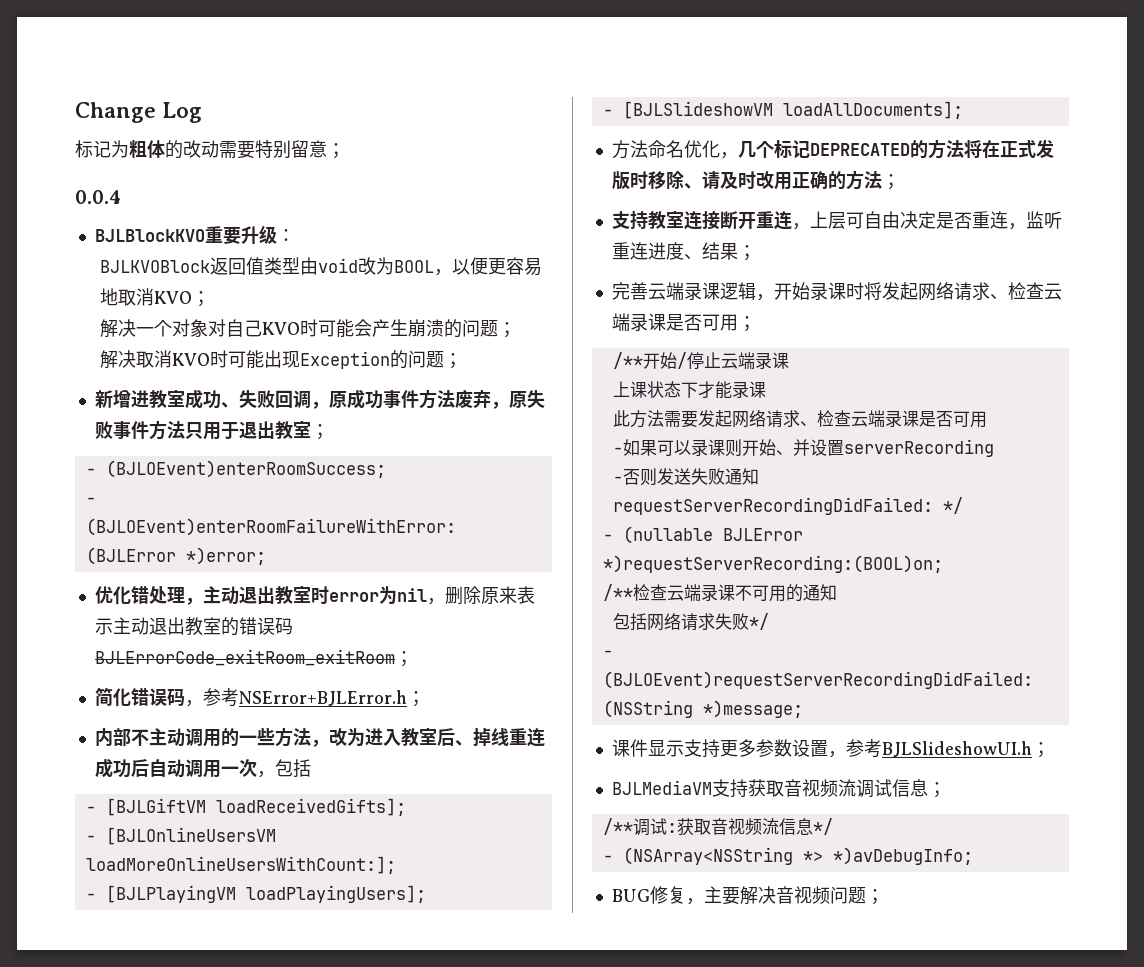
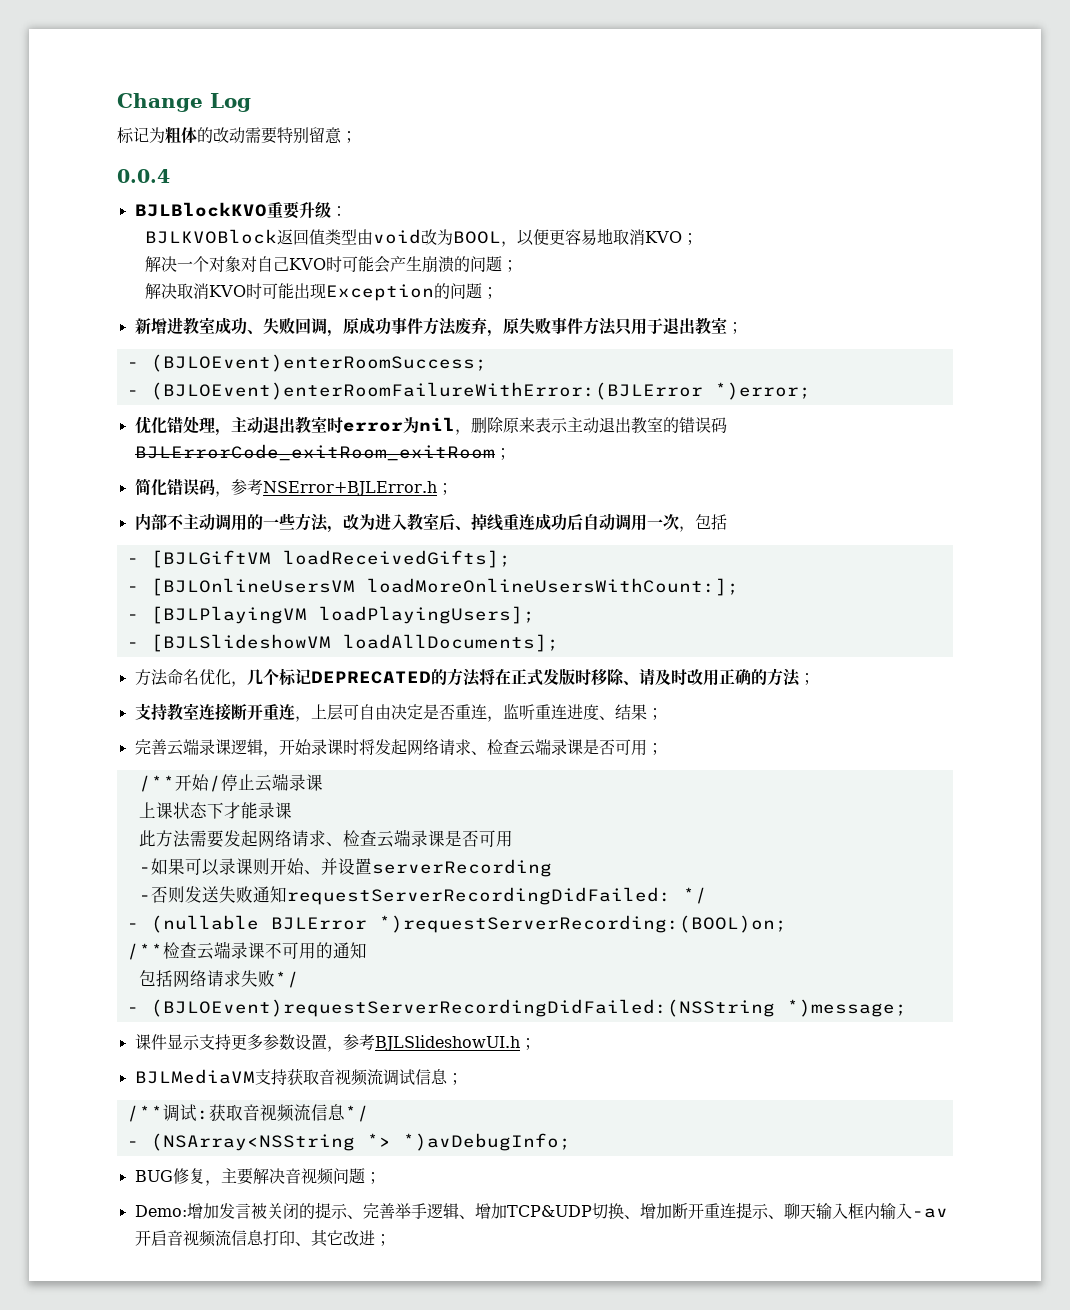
(884, 897) none -> [134,1202,948,1220] [134,1230,391,1247] // Demo:增加发言被关闭的提示、完善举手逻辑、增加TCP&UDP切换、增加断开重连提示、聊天输入框内输入-av开启音视频流信息打印、其它改进；

